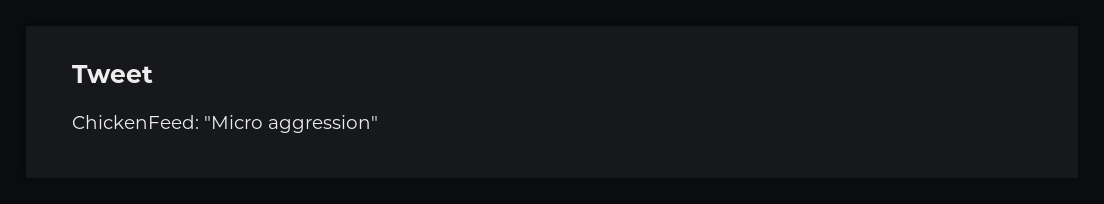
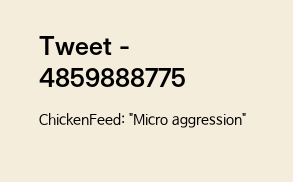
(153, 74) none -> [118,46,130,55] [39,68,186,87] - 4859888775

